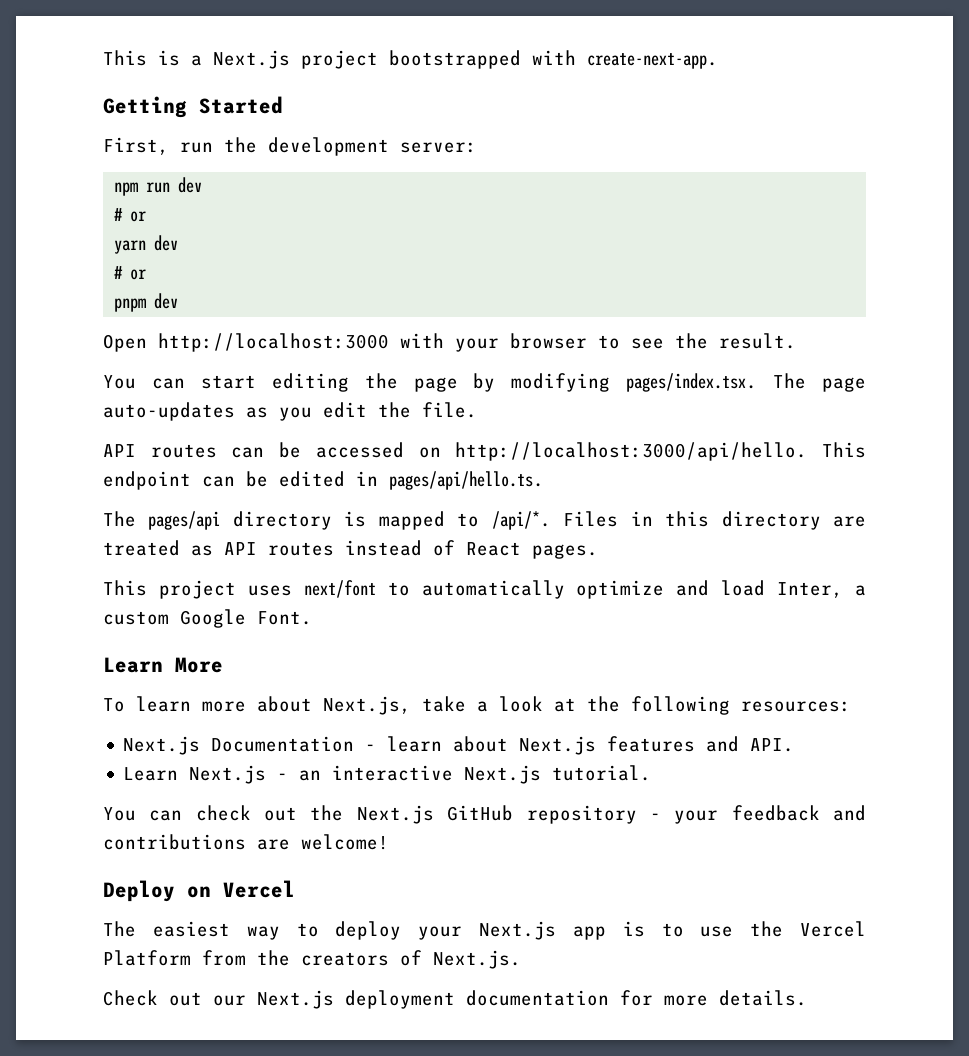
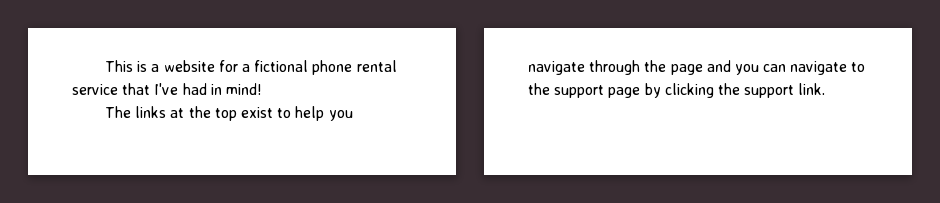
[213,50,718,69] [103,96,283,118] [103,137,477,156] [114,177,203,196] [114,208,147,222] [114,235,179,254] [114,266,147,280] [114,293,179,312] [103,333,796,352] [103,373,866,392] [103,402,477,421] [103,442,866,461] [103,471,544,490] [103,511,867,530] [103,540,598,559] [103,580,866,599] [103,609,312,628] [103,657,223,673] [103,696,851,715] [123,736,795,755] [123,765,652,784] [103,805,867,824] [103,834,389,850] [103,880,295,902] [103,921,867,940] [103,950,521,969] [103,990,807,1009] Next.js project bootstrapped with create-next-app. // Getting Started // First, run the development server: // npm run dev // # or // yarn dev // # or // pnpm dev // Open http://localhost:3000 with your browser to see the result. // You can start editing the page by modifying pages/index.tsx. The page auto-updates as you edit the file. // API routes can be accessed on http://localhost:3000/api/hello. This endpoint can be edited in pages/api/hello.ts. // The pages/api directory is mapped to /api/*. Files in this directory are treated as API routes instead of React pages. // This project uses next/font to automatically optimize and load Inter, a custom Google Font. // Learn More // To learn more about Next.js, take a look at the following resources: // Next.js Documentation - learn about Next.js features and API. // Learn Next.js - an interactive Next.js tutorial. // You can check out the Next.js GitHub repository - your feedback and contributions are welcome! // Deploy on Vercel // The easiest way to deploy your Next.js app is to use the Vercel Platform from the creators of Next.js. // Check out our Next.js deployment documentation for more details. -> [163,60,397,75] [72,83,261,95] [105,106,353,121] [528,60,866,75] [528,83,826,98] website for a fictional phone rental service that I've had in mind! // The links at the top exist to help you navigate through the page and you can navigate to the support page by clicking the support link.

